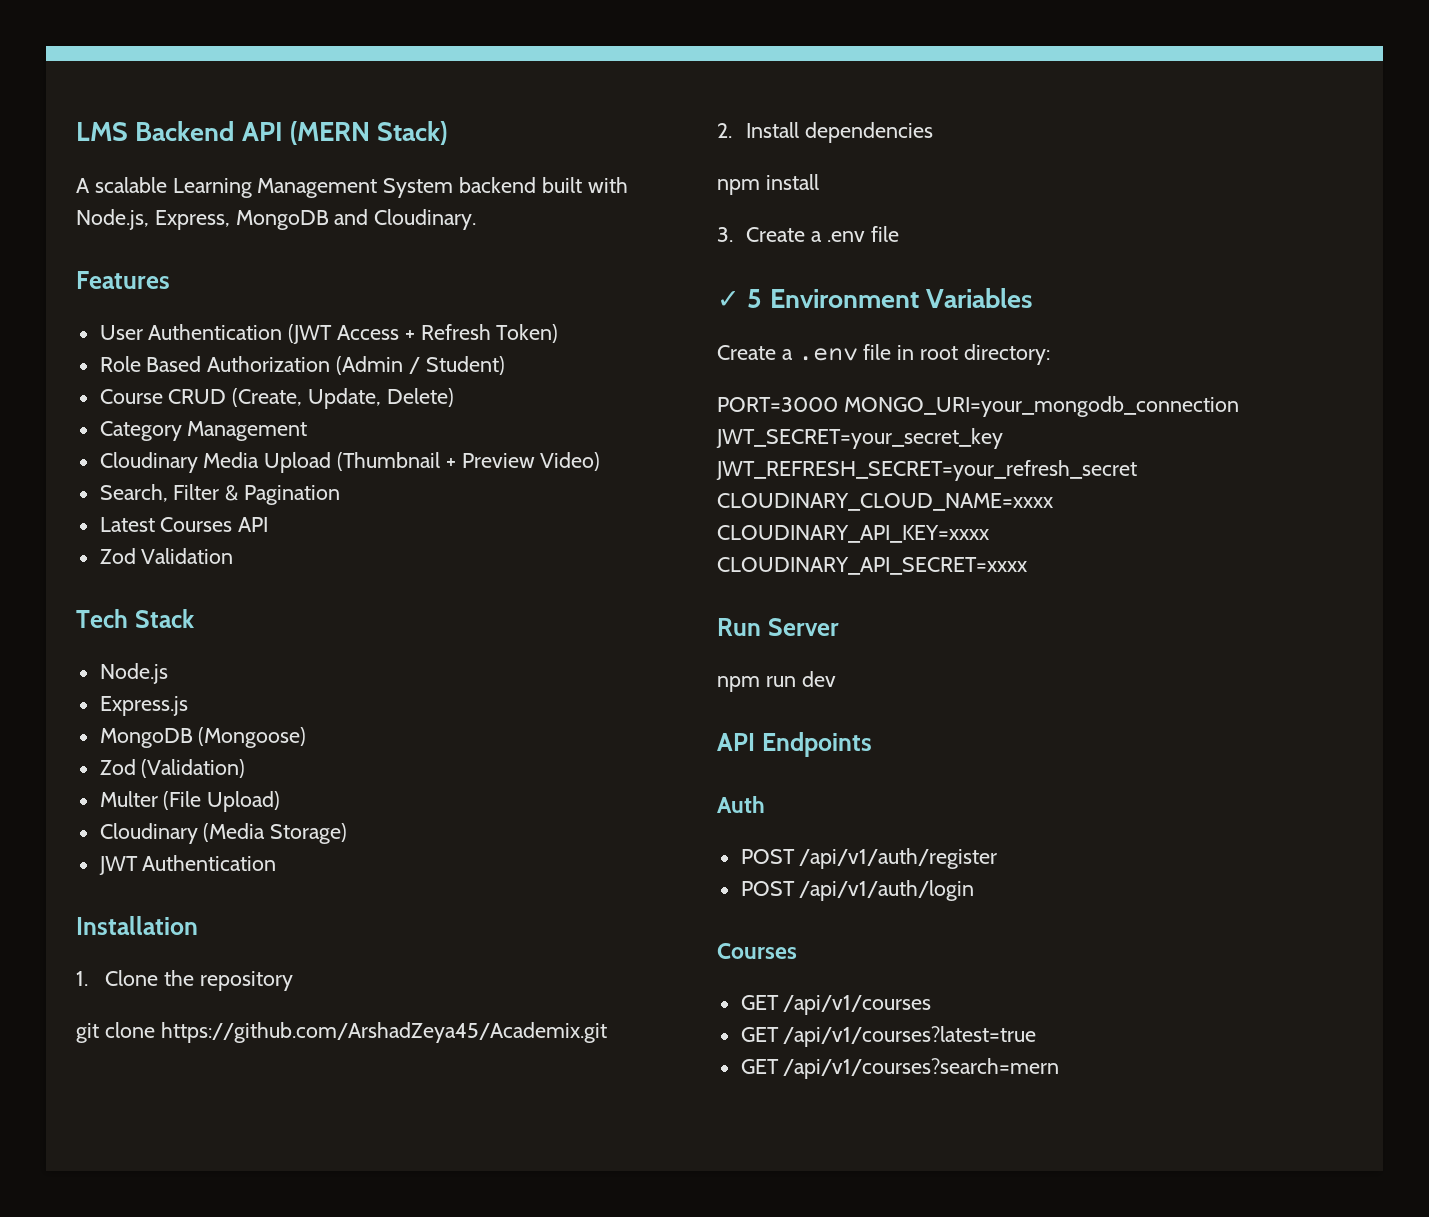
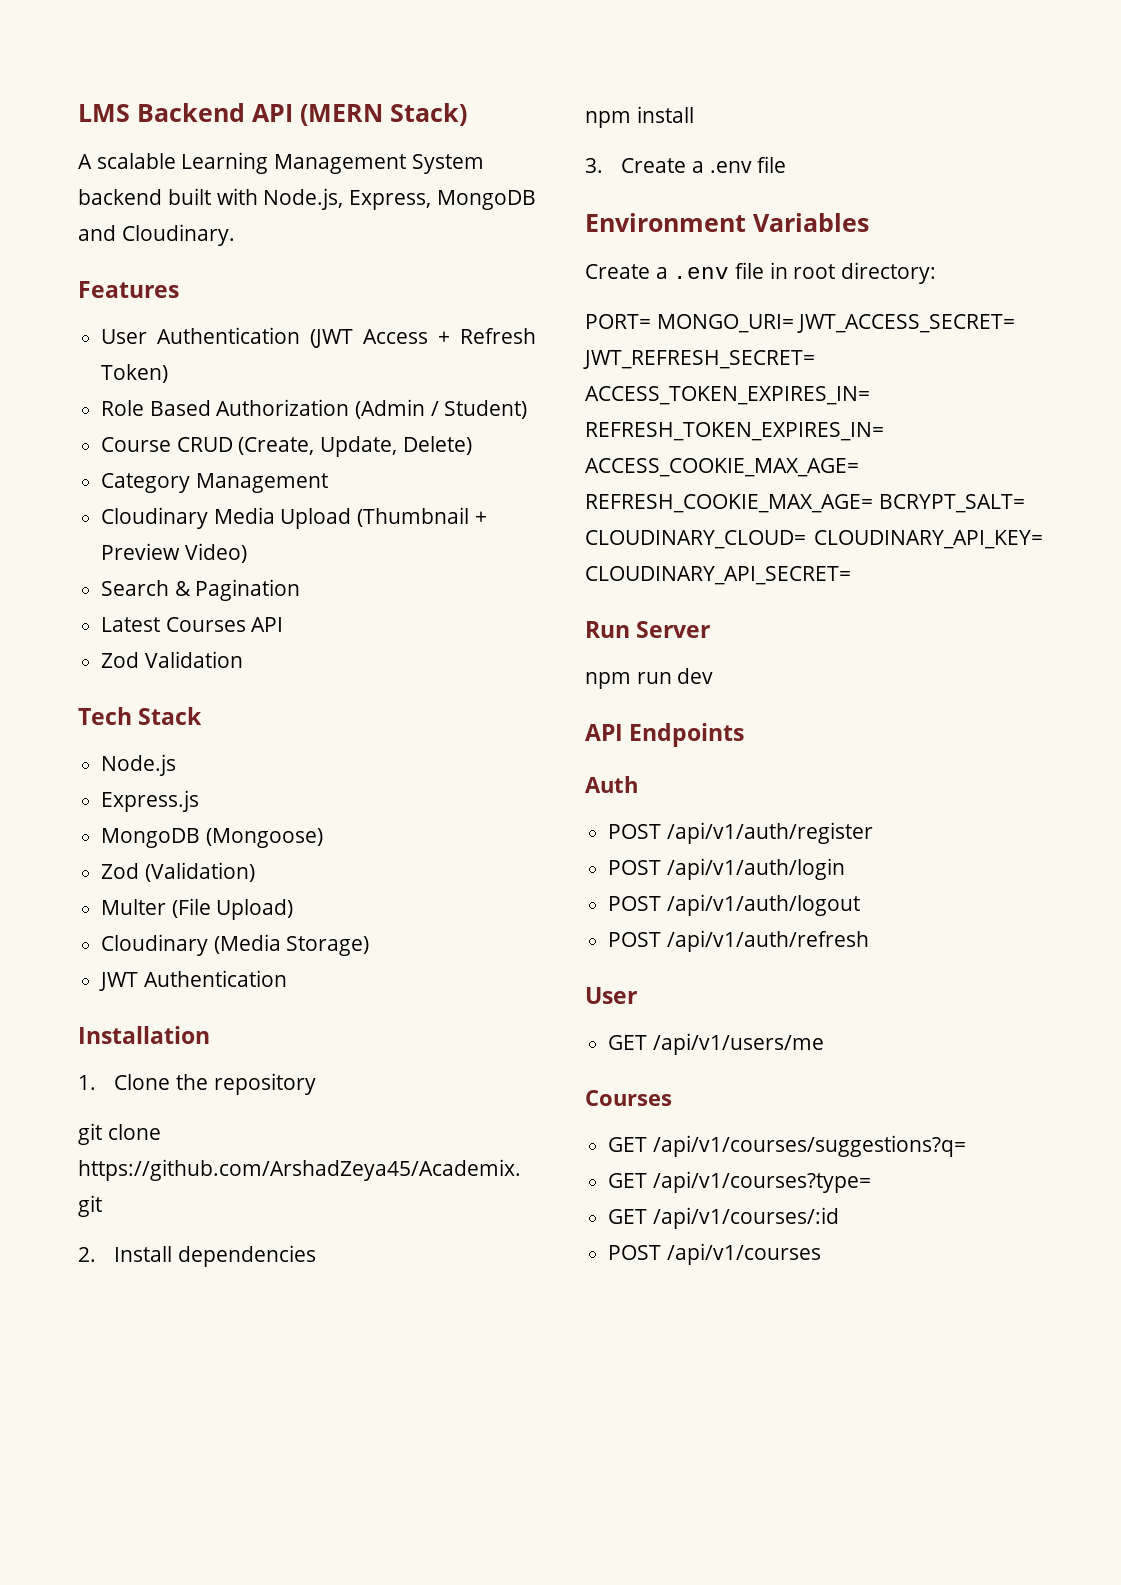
[99,484,220,502] Search, Filter -> [101,580,170,596] Search
[717,289,763,308] ✓ 5 -> (787, 164) none
[717,396,1239,417] [716,428,1003,449] [716,460,1137,481] [717,493,1053,511] [717,525,989,543] [717,557,1027,575] PORT=3000 MONGO_URI=your_mongodb_connection JWT_SECRET=your_secret_key JWT_REFRESH_SECRET=your_refresh_secret CLOUDINARY_CLOUD_NAME=xxxx CLOUDINARY_API_KEY=xxxx CLOUDINARY_API_SECRET=xxxx -> [585,314,1016,333] [583,350,815,369] [585,386,870,405] [585,422,884,441] [585,458,859,477] [585,494,1025,513] [585,530,1043,549] [585,566,851,585] PORT= MONGO_URI= JWT_ACCESS_SECRET= JWT_REFRESH_SECRET= ACCESS_TOKEN_EXPIRES_IN= REFRESH_TOKEN_EXPIRES_IN= ACCESS_COOKIE_MAX_AGE= REFRESH_COOKIE_MAX_AGE= BCRYPT_SALT= CLOUDINARY_CLOUD= CLOUDINARY_API_KEY= CLOUDINARY_API_SECRET=
(975, 890) none -> [608,894,860,916] [608,930,869,952] [585,987,637,1004] [608,1033,824,1055] // POST /api/v1/auth/logout // POST /api/v1/auth/refresh // User // GET /api/v1/users/me
[783,995,932,1015] [740,1026,1037,1047] [740,1058,1060,1079] /api/v1/courses // GET /api/v1/courses?latest=true // GET /api/v1/courses?search=mern -> [652,1135,966,1157] [608,1171,871,1193] [608,1207,839,1229] [608,1243,821,1265] /api/v1/courses/suggestions?q= // GET /api/v1/courses?type= // GET /api/v1/courses/:id // POST /api/v1/courses

